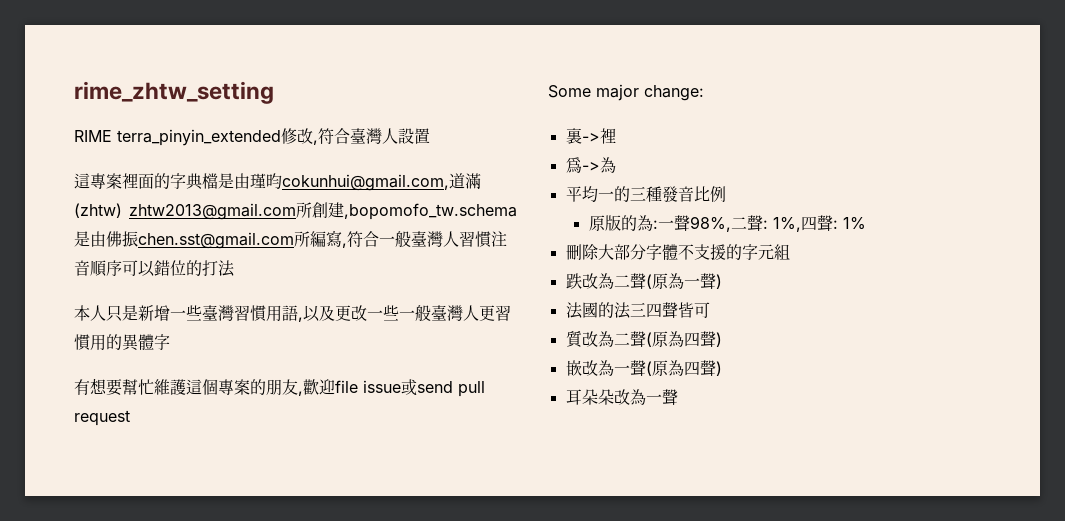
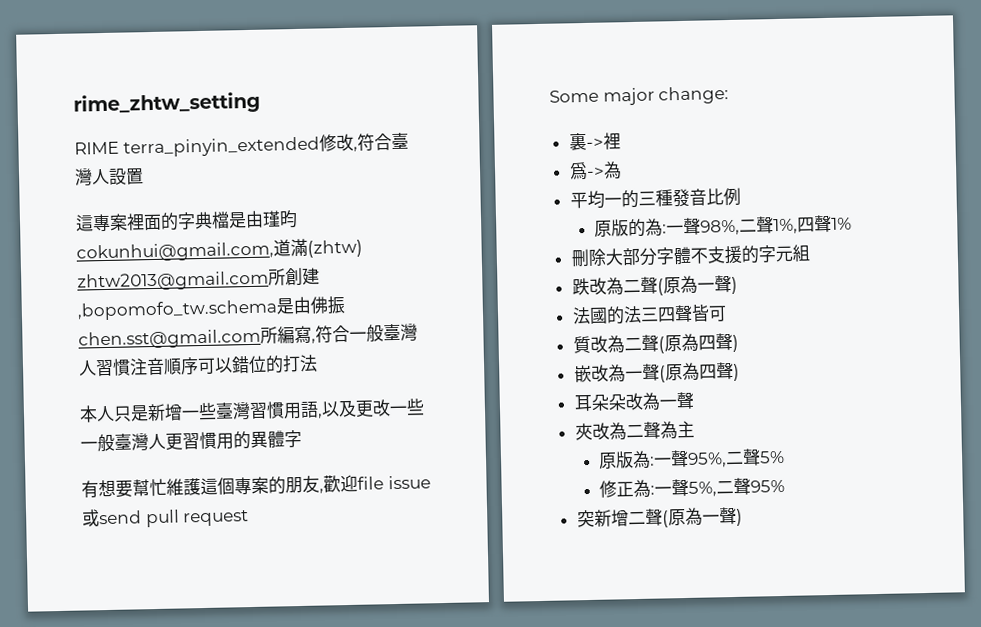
[762,220,768,229] : -> (774, 225) none
[832,220,838,229] : -> (832, 223) none
(678, 397) none -> [574,420,695,441] [597,448,785,470] [598,477,785,499] [576,506,743,528] // 夾改為二聲為主 // 原版為:一聲95%,二聲5% // 修正為:一聲5%,二聲95% // 突新增二聲(原為一聲)

